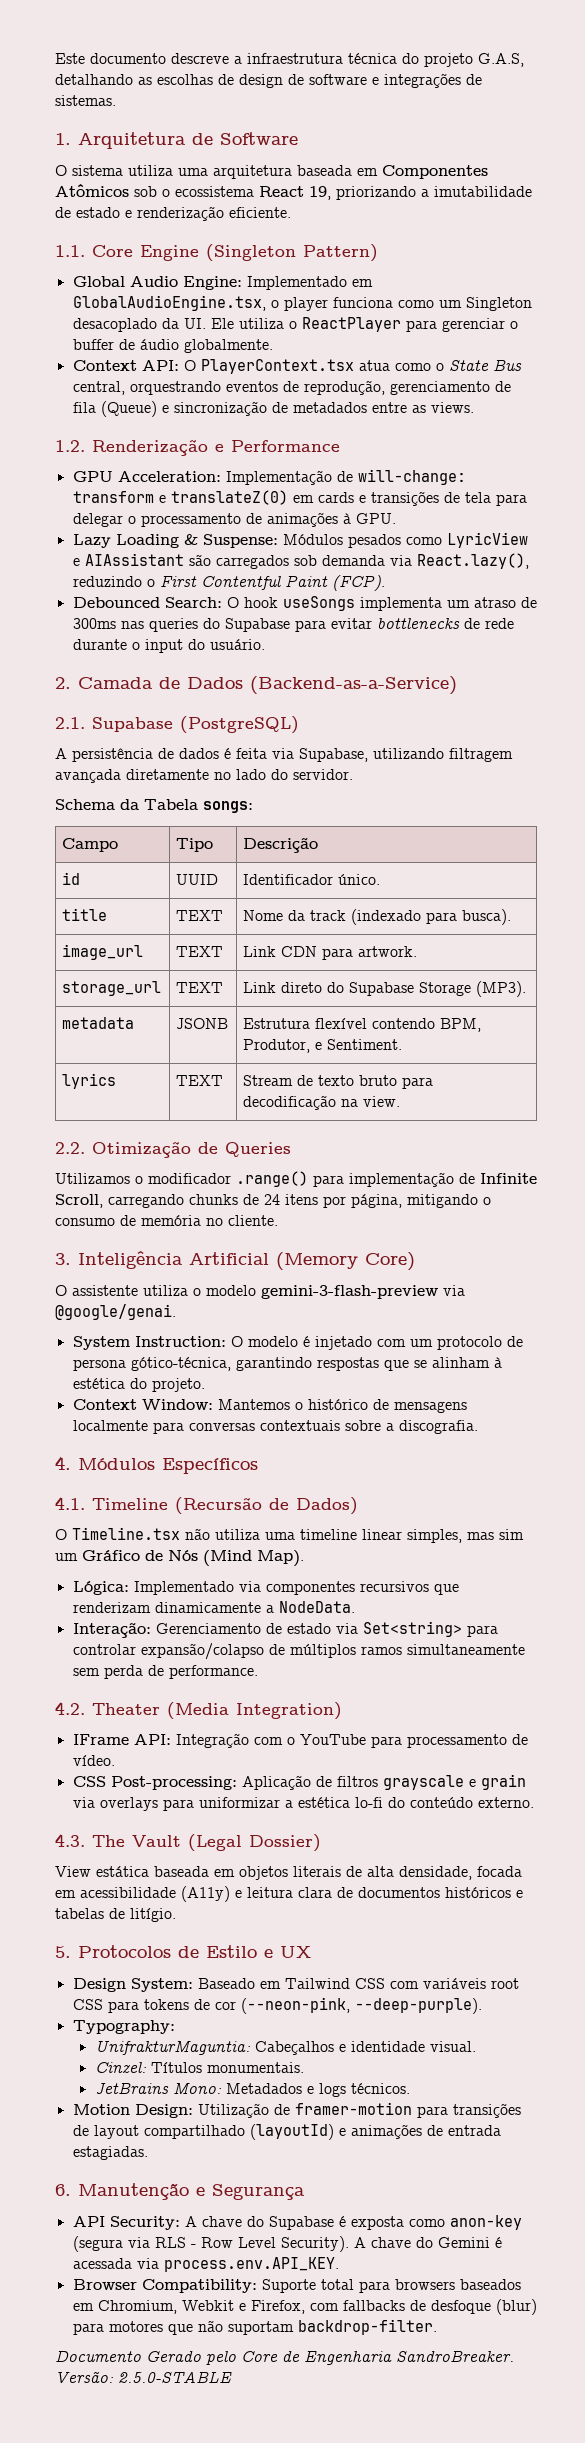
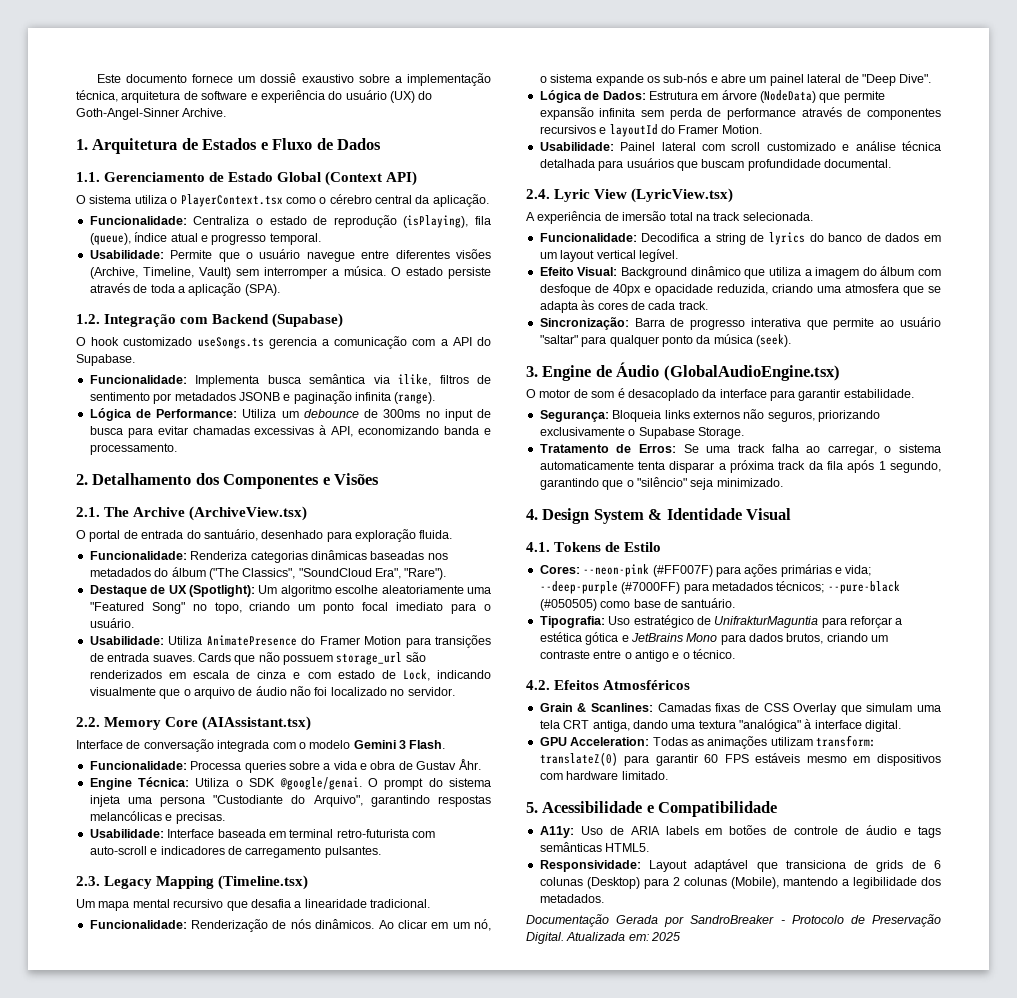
[171,53,524,67] [55,73,482,88] [55,95,116,106] [55,132,298,149] [55,165,488,179] [55,184,532,200] [55,206,291,221] [55,244,378,262] [72,276,373,290] [72,295,532,311] [72,317,518,332] [72,339,273,353] [72,359,522,374] [72,380,511,395] [72,401,474,417] [55,439,340,456] [72,469,466,485] [72,490,527,506] [72,512,396,527] [72,532,528,548] [72,553,529,569] [72,575,385,591] [72,596,537,611] [72,618,514,632] [72,639,265,653] [55,676,457,695] [55,716,299,734] [55,748,513,762] [55,769,353,783] [55,799,253,813] [62,838,119,852] [176,838,214,852] [243,837,319,853] [62,872,81,885] [176,874,219,885] [243,874,381,885] [62,908,108,921] [176,910,224,921] [243,909,512,925] [62,944,144,960] [176,946,224,957] [243,946,418,960] [62,981,162,996] [176,982,224,993] [243,981,527,997] [62,1017,135,1029] [176,1018,229,1029] [243,1018,482,1032] [243,1039,403,1053] [62,1073,117,1089] [176,1075,224,1086] [243,1075,434,1089] [243,1095,401,1110] [55,1141,291,1158] [55,1171,537,1187] [55,1194,491,1208] [55,1215,278,1226] [55,1251,415,1271] [55,1285,465,1299] [55,1304,176,1320] [72,1336,523,1350] [72,1357,502,1371] [72,1378,205,1392] [72,1399,467,1413] [72,1420,478,1434] [55,1456,258,1474] [55,1497,358,1515] [55,1527,524,1543] [55,1550,304,1567] [72,1581,459,1595] [72,1601,355,1613] [72,1621,498,1638] [72,1643,525,1660] [72,1665,258,1679] [55,1702,342,1720] [72,1733,528,1748] [72,1755,115,1766] [72,1774,526,1790] [72,1797,534,1811] [55,1834,321,1852] [55,1866,522,1880] [55,1886,523,1902] [55,1908,176,1922] [55,1945,311,1958] [72,1978,519,1992] [72,1997,482,2014] [72,2020,175,2034] [94,2040,476,2055] [94,2062,304,2074] [94,2082,410,2097] [72,2102,521,2118] [72,2124,501,2140] [72,2146,148,2160] [55,2183,305,2200] [72,2215,522,2230] [72,2236,502,2252] [72,2257,339,2272] [72,2279,521,2293] [72,2299,537,2315] [72,2319,437,2335] [55,2350,514,2365] [55,2371,232,2383] descreve a infraestrutura técnica do projeto G.A.S, detalhando as escolhas de design de software e integrações de sistemas. // 1. Arquitetura de Software // O sistema utiliza uma arquitetura baseada em Componentes Atômicos sob o ecossistema React 19, priorizando a imutabilidade de estado e renderização eficiente. // 1.1. Core Engine (Singleton Pattern) // Global Audio Engine: Implementado em GlobalAudioEngine.tsx, o player funciona como um Singleton desacoplado da UI. Ele utiliza o ReactPlayer para gerenciar o buffer de áudio globalmente. // Context API: O PlayerContext.tsx atua como o State Bus central, orquestrando eventos de reprodução, gerenciamento de fila (Queue) e sincronização de metadados entre as views. // 1.2. Renderização e Performance // GPU Acceleration: Implementação de will-change: transform e translateZ(0) em cards e transições de tela para delegar o processamento de animações à GPU. // Lazy Loading & Suspense: Módulos pesados como LyricView e AIAssistant são carregados sob demanda via React.lazy(), reduzindo o First Contentful Paint (FCP). // Debounced Search: O hook useSongs implementa um atraso de 300ms nas queries do Supabase para evitar bottlenecks de rede durante o input do usuário. // 2. Camada de Dados (Backend-as-a-Service) // 2.1. Supabase (PostgreSQL) // A persistência de dados é feita via Supabase, utilizando filtragem avançada diretamente no lado do servidor. // Schema da Tabela songs: // Campo | Tipo | Descrição // id | UUID | Identificador único. // title | TEXT | Nome da track (indexado para busca). // image_url | TEXT | Link CDN para artwork. // storage_url | TEXT | Link direto do Supabase Storage (MP3). // metadata | JSONB | Estrutura flexível contendo BPM, Produtor, e Sentiment. // lyrics | TEXT | Stream de texto bruto para decodificação na view. // 2.2. Otimização de Queries // Utilizamos o modificador .range() para implementação de Infinite Scroll, carregando chunks de 24 itens por página, mitigando o consumo de memória no cliente. // 3. Inteligência Artificial (Memory Core) // O assistente utiliza o modelo gemini-3-flash-preview via @google/genai. // System Instruction: O modelo é injetado com um protocolo de persona gótico-técnica, garantindo respostas que se alinham à estética do projeto. // Context Window: Mantemos o histórico de mensagens localmente para conversas contextuais sobre a discografia. // 4. Módulos Específicos // 4.1. Timeline (Recursão de Dados) // O Timeline.tsx não utiliza uma timeline linear simples, mas sim um Gráfico de Nós (Mind Map). // Lógica: Implementado via componentes recursivos que renderizam dinamicamente a NodeData. // Interação: Gerenciamento de estado via Set<string> para controlar expansão/colapso de múltiplos ramos simultaneamente sem perda de performance. // 4.2. Theater (Media Integration) // IFrame API: Integração com o YouTube para processamento de vídeo. // CSS Post-processing: Aplicação de filtros grayscale e grain via overlays para uniformizar a estética lo-fi do conteúdo externo. // 4.3. The Vault (Legal Dossier) // View estática baseada em objetos literais de alta densidade, focada em acessibilidade (A11y) e leitura clara de documentos históricos e tabelas de litígio. // 5. Protocolos de Estilo e UX // Design System: Baseado em Tailwind CSS com variáveis root CSS para tokens de cor (--neon-pink, --deep-purple). // Typography: // UnifrakturMaguntia: Cabeçalhos e identidade visual. // Cinzel: Títulos monumentais. // JetBrains Mono: Metadados e logs técnicos. // Motion Design: Utilização de framer-motion para transições de layout compartilhado (layoutId) e animações de entrada estagiadas. // 6. Manutenção e Segurança // API Security: A chave do Supabase é exposta como anon-key (segura via RLS - Row Level Security). A chave do Gemini é acessada via process.env.API_KEY. // Browser Compatibility: Suporte total para browsers baseados em Chromium, Webkit e Firefox, com fallbacks de desfoque (blur) para motores que não suportam backdrop-filter. // Documento Gerado pelo Core de Engenharia SandroBreaker. Versão: 2.5.0-STABLE -> [192,73,491,86] [76,90,433,103] [76,108,227,120] [76,138,382,154] [76,171,418,186] [76,194,489,207] [89,215,491,228] [89,232,321,245] [89,249,491,262] [89,266,491,279] [89,283,280,296] [76,313,344,328] [76,336,491,349] [76,354,135,366] [89,374,492,387] [89,391,436,404] [89,408,492,421] [89,425,492,438] [89,443,177,455] [76,473,380,489] [76,506,308,521] [76,529,453,542] [89,550,448,563] [89,567,447,580] [89,585,491,597] [89,602,492,614] [89,618,134,628] [89,635,492,648] [89,652,426,665] [89,669,491,681] [89,686,455,699] [76,716,312,731] [76,739,446,752] [89,759,481,773] [89,777,491,790] [89,795,491,807] [89,811,225,824] [89,829,435,838] [89,846,381,858] [76,875,309,890] [76,899,430,911] [89,919,491,932] [539,73,932,86] [539,90,885,103] [539,107,941,120] [539,124,762,137] [539,141,941,151] [539,158,891,171] [526,188,734,203] [526,211,813,224] [539,232,941,245] [539,249,678,262] [539,266,941,279] [539,284,941,296] [539,300,708,313] [539,317,941,330] [539,334,791,347] [526,362,840,381] [526,388,914,401] [539,409,880,422] [539,427,744,439] [539,444,941,456] [539,460,941,473] [539,477,783,490] [526,508,792,524] [526,542,662,552] [539,564,872,577] [539,581,900,594] [539,598,736,611] [539,615,903,628] [539,632,889,645] [539,649,735,662] [526,680,691,690] [539,703,941,715] [539,719,902,732] [539,735,876,749] [539,752,941,766] [539,771,668,780] [526,801,778,817] [539,825,941,838] [539,842,650,852] [539,859,941,872] [539,877,941,889] [539,894,604,903] [526,914,941,927] [526,932,681,944] fornece um dossiê exaustivo sobre a implementação técnica, arquitetura de software e experiência do usuário (UX) do Goth-Angel-Sinner Archive. // 1. Arquitetura de Estados e Fluxo de Dados // 1.1. Gerenciamento de Estado Global (Context API) // O sistema utiliza o PlayerContext.tsx como o cérebro central da aplicação. // Funcionalidade: Centraliza o estado de reprodução (isPlaying), fila (queue), índice atual e progresso temporal. // Usabilidade: Permite que o usuário navegue entre diferentes visões (Archive, Timeline, Vault) sem interromper a música. O estado persiste através de toda a aplicação (SPA). // 1.2. Integração com Backend (Supabase) // O hook customizado useSongs.ts gerencia a comunicação com a API do Supabase. // Funcionalidade: Implementa busca semântica via ilike, filtros de sentimento por metadados JSONB e paginação infinita (range). // Lógica de Performance: Utiliza um debounce de 300ms no input de busca para evitar chamadas excessivas à API, economizando banda e processamento. // 2. Detalhamento dos Componentes e Visões // 2.1. The Archive (ArchiveView.tsx) // O portal de entrada do santuário, desenhado para exploração fluida. // Funcionalidade: Renderiza categorias dinâmicas baseadas nos metadados do álbum ("The Classics", "SoundCloud Era", "Rare"). // Destaque de UX (Spotlight): Um algoritmo escolhe aleatoriamente uma "Featured Song" no topo, criando um ponto focal imediato para o usuário. // Usabilidade: Utiliza AnimatePresence do Framer Motion para transições de entrada suaves. Cards que não possuem storage_url são renderizados em escala de cinza e com estado de Lock, indicando visualmente que o arquivo de áudio não foi localizado no servidor. // 2.2. Memory Core (AIAssistant.tsx) // Interface de conversação integrada com o modelo Gemini 3 Flash. // Funcionalidade: Processa queries sobre a vida e obra de Gustav Åhr. // Engine Técnica: Utiliza o SDK @google/genai. O prompt do sistema injeta uma persona "Custodiante do Arquivo", garantindo respostas melancólicas e precisas. // Usabilidade: Interface baseada em terminal retro-futurista com auto-scroll e indicadores de carregamento pulsantes. // 2.3. Legacy Mapping (Timeline.tsx) // Um mapa mental recursivo que desafia a linearidade tradicional. // Funcionalidade: Renderização de nós dinâmicos. Ao clicar em um nó, o sistema expande os sub-nós e abre um painel lateral de "Deep Dive". // Lógica de Dados: Estrutura em árvore (NodeData) que permite expansão infinita sem perda de performance através de componentes recursivos e layoutId do Framer Motion. // Usabilidade: Painel lateral com scroll customizado e análise técnica detalhada para usuários que buscam profundidade documental. // 2.4. Lyric View (LyricView.tsx) // A experiência de imersão total na track selecionada. // Funcionalidade: Decodifica a string de lyrics do banco de dados em um layout vertical legível. // Efeito Visual: Background dinâmico que utiliza a imagem do álbum com desfoque de 40px e opacidade reduzida, criando uma atmosfera que se adapta às cores de cada track. // Sincronização: Barra de progresso interativa que permite ao usuário "saltar" para qualquer ponto da música (seek). // 3. Engine de Áudio (GlobalAudioEngine.tsx) // O motor de som é desacoplado da interface para garantir estabilidade. // Segurança: Bloqueia links externos não seguros, priorizando exclusivamente o Supabase Storage. // Tratamento de Erros: Se uma track falha ao carregar, o sistema automaticamente tenta disparar a próxima track da fila após 1 segundo, garantindo que o "silêncio" seja minimizado. // 4. Design System & Identidade Visual // 4.1. Tokens de Estilo // Cores: --neon-pink (#FF007F) para ações primárias e vida; --deep-purple (#7000FF) para metadados técnicos; --pure-black (#050505) como base de santuário. // Tipografia: Uso estratégico de UnifrakturMaguntia para reforçar a estética gótica e JetBrains Mono para dados brutos, criando um contraste entre o antigo e o técnico. // 4.2. Efeitos Atmosféricos // Grain & Scanlines: Camadas fixas de CSS Overlay que simulam uma tela CRT antiga, dando uma textura "analógica" à interface digital. // GPU Acceleration: Todas as animações utilizam transform: translateZ(0) para garantir 60 FPS estáveis mesmo em dispositivos com hardware limitado. // 5. Acessibilidade e Compatibilidade // A11y: Uso de ARIA labels em botões de controle de áudio e tags semânticas HTML5. // Responsividade: Layout adaptável que transiciona de grids de 6 colunas (Desktop) para 2 colunas (Mobile), mantendo a legibilidade dos metadados. // Documentação Gerada por SandroBreaker - Protocolo de Preservação Digital. Atualizada em: 2025

